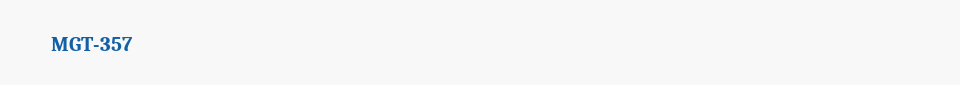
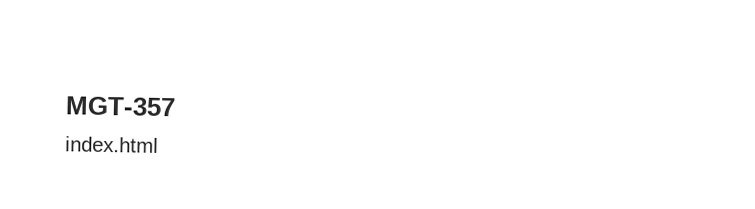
(133, 44) none -> [65,136,159,153] // index.html

